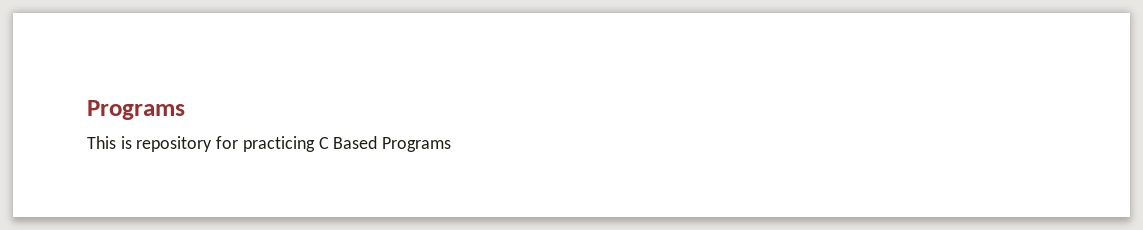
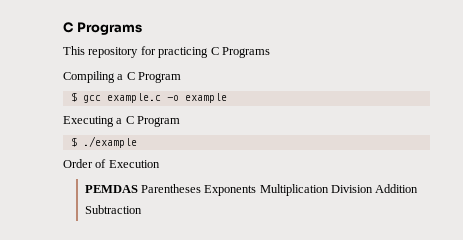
(87, 110) none -> [63,22,74,33] C
[120,136,132,149] is -> (85, 50) none
[333,136,452,152] Based Programs -> [221,47,270,58] [63,71,182,83] [70,92,227,103] [63,116,181,127] [70,136,137,148] [63,159,160,168] [84,184,419,196] [84,205,142,214] Programs // Compiling a C Program // $ gcc example.c -o example // Executing a C Program // $ ./example // Order of Execution // PEMDAS Parentheses Exponents Multiplication Division Addition Subtraction

